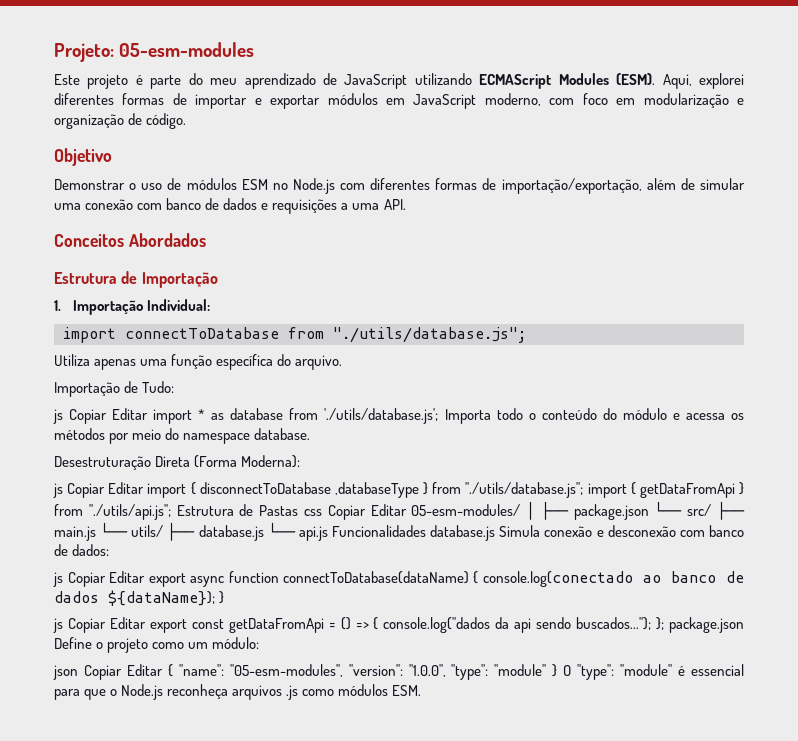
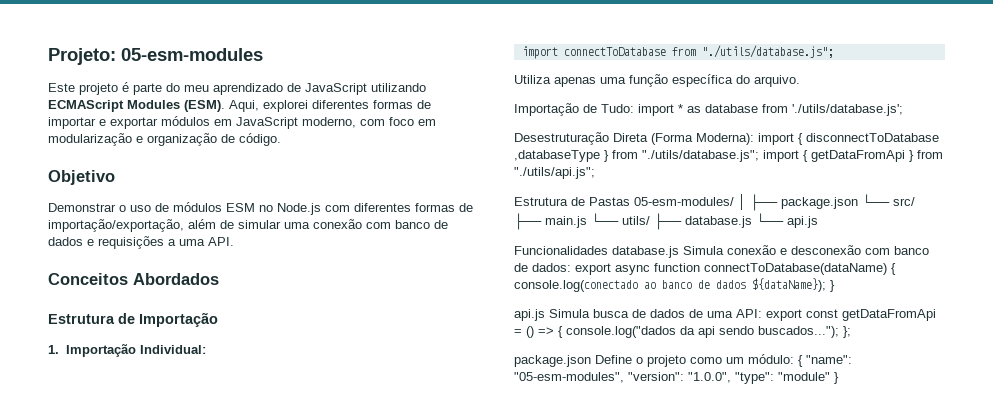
[53,408,149,424] // js Copiar Editar -> (634, 108) none
[444,408,744,424] [54,428,311,444] Importa todo o conteúdo do módulo e acessa os métodos por meio do namespace database. -> (903, 110) none
[53,482,145,498] // js Copiar Editar -> (754, 139) none
(171, 512) none -> (595, 173) //
[303,504,407,520] css Copiar Editar -> (630, 201) none
(328, 533) none -> (818, 222) //
[53,571,146,587] // js Copiar Editar -> (571, 267) none
[53,617,146,633] js Copiar Editar -> [514,309,762,321] api.js Simula busca de dados de uma API:
(665, 623) none -> (851, 332) //
[53,664,163,680] // json Copiar Editar -> (794, 359) none
[563,664,744,680] [54,684,422,700] O "type": "module" é essencial para que o Node.js reconheça arquivos .js como módulos ESM. -> (839, 378) none

